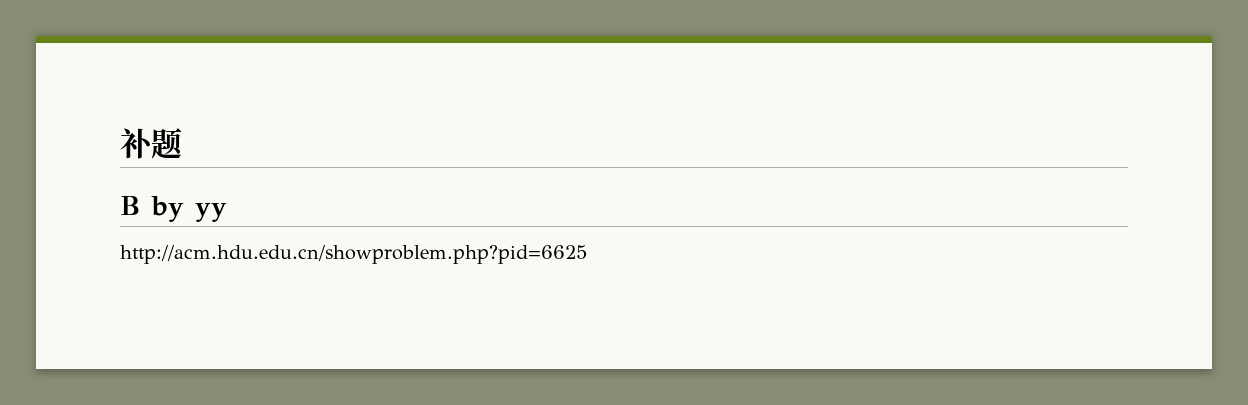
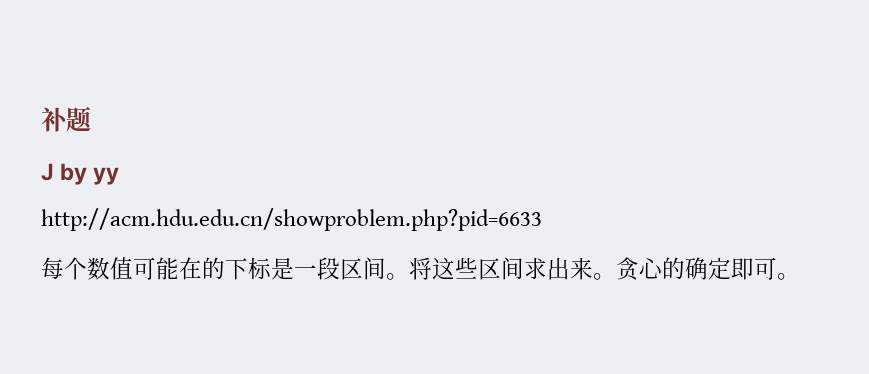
[120,196,141,215] B -> [41,163,54,181] J
[120,245,587,264] http://acm.hdu.edu.cn/showproblem.php?pid=6625 -> [41,208,542,231] [41,257,800,281] http://acm.hdu.edu.cn/showproblem.php?pid=6633 // 每个数值可能在的下标是一段区间。将这些区间求出来。贪心的确定即可。

